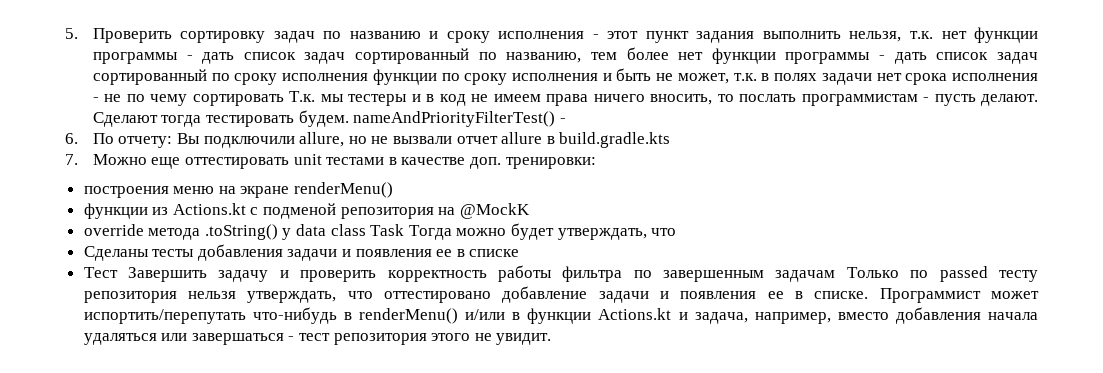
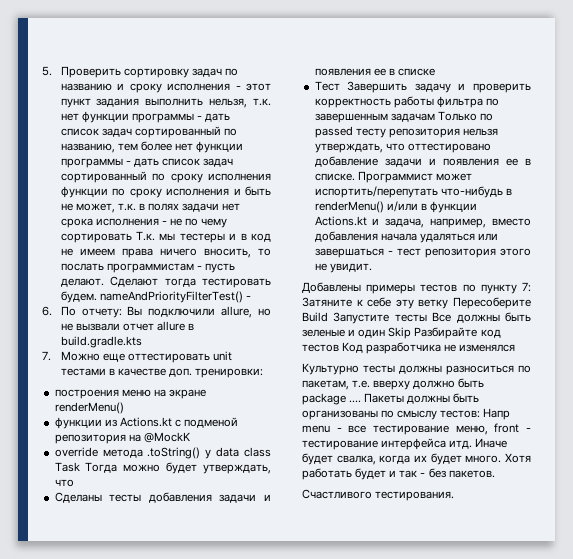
(552, 339) none -> [302,282,531,294] [302,297,531,309] [302,312,531,324] [302,327,501,339] [302,342,516,354] [302,363,531,375] [302,378,485,390] [302,393,480,405] [302,408,511,420] [302,423,531,435] [302,438,508,450] [302,453,531,465] [302,468,495,480] [302,489,455,501] // Добавлены примеры тестов по пункту 7: Затяните к себе эту ветку Пересоберите Build Запустите тесты Все должны быть зеленые и один Skip Разбирайте код тестов Код разработчика не изменялся // Культурно тесты должны разноситься по пакетам, т.е. вверху должно быть package .... Пакеты должны быть организованы по смыслу тестов: Напр menu - все тестирование меню, front - тестирование интерфейса итд. Иначе будет свалка, когда их будет много. Хотя работать будет и так - без пакетов. // Счастливого тестирования.

